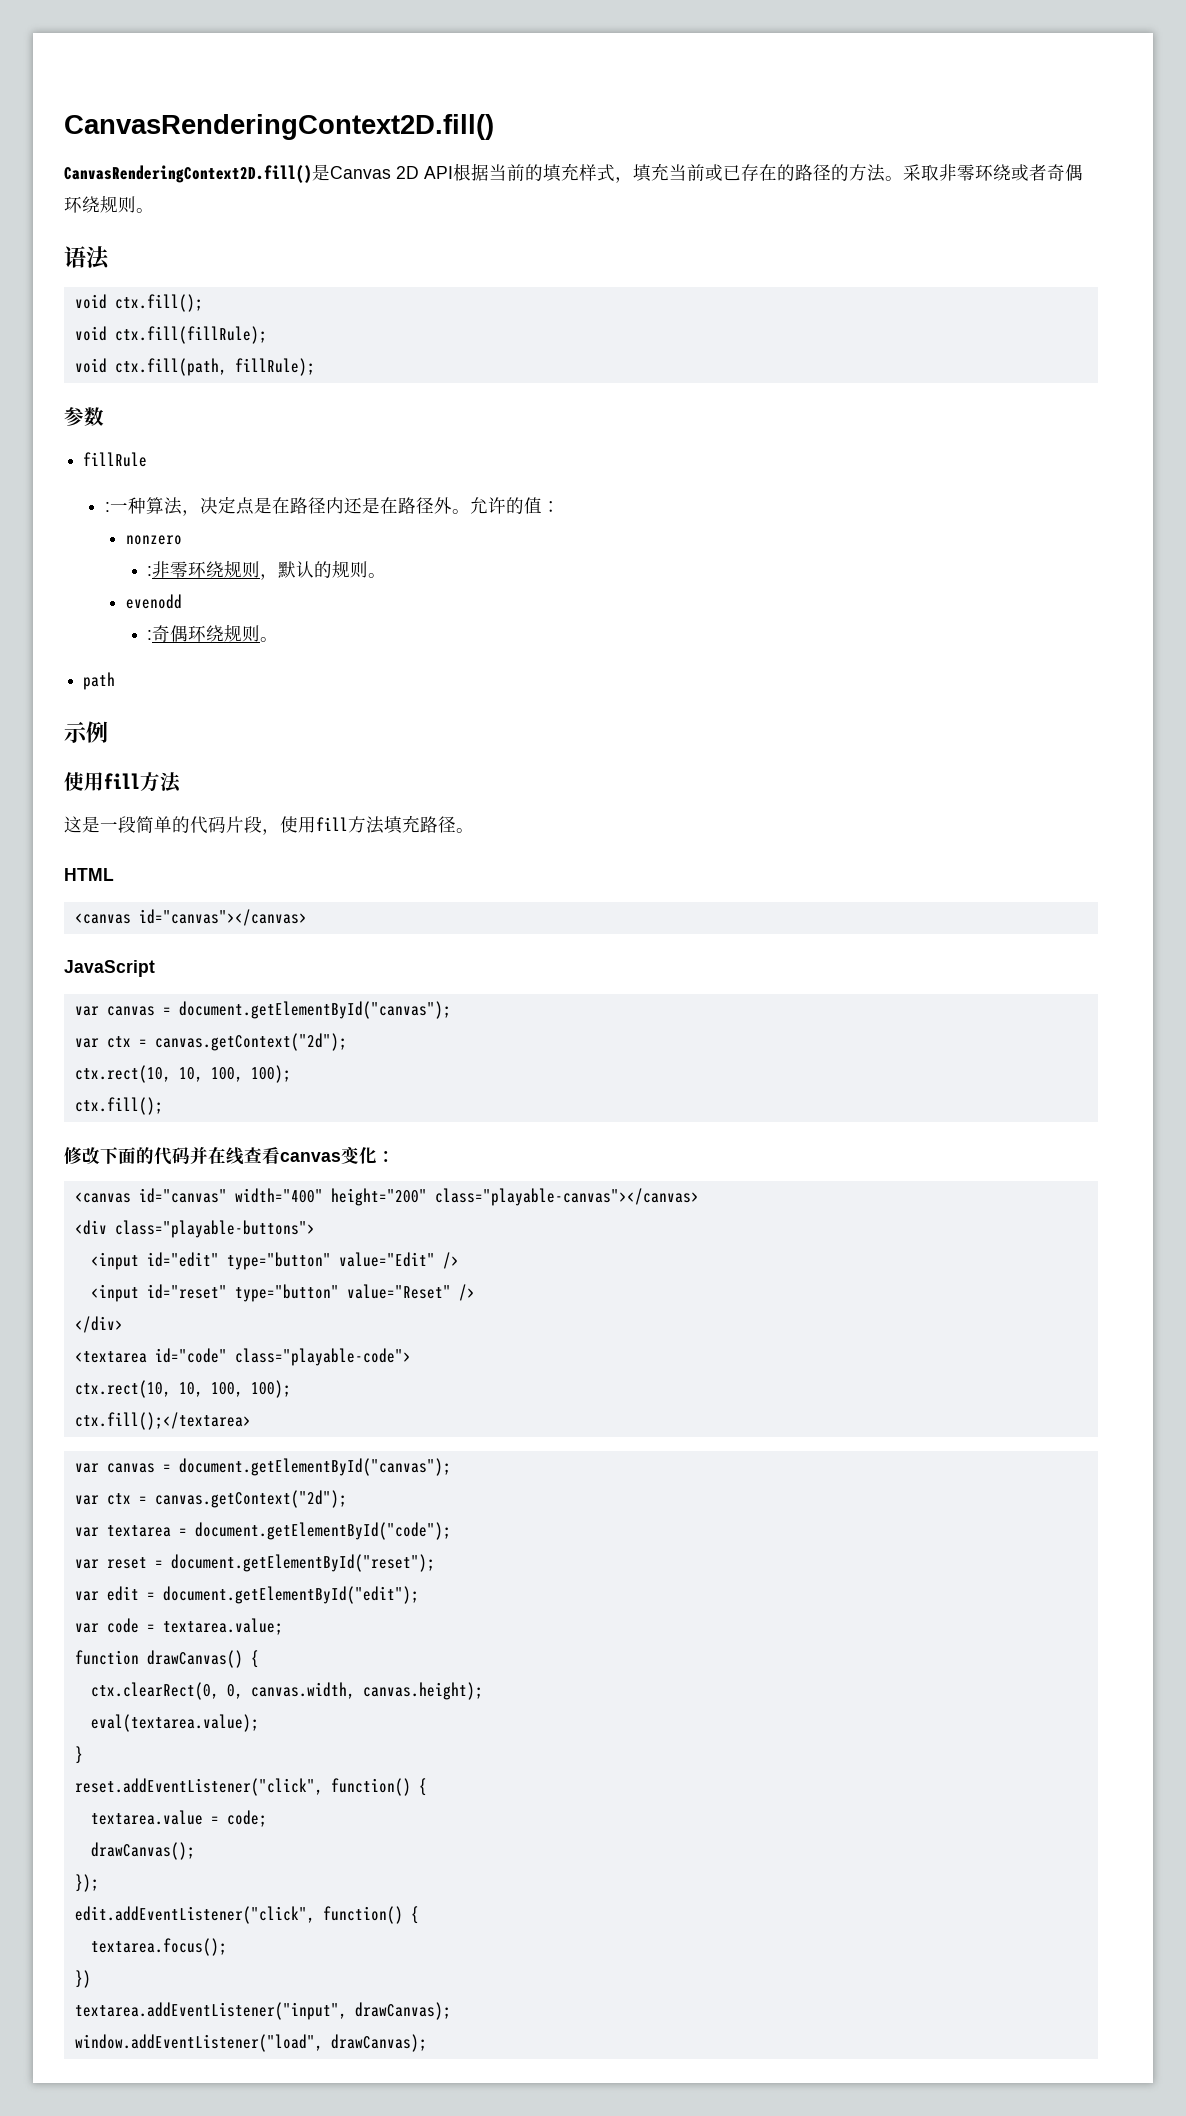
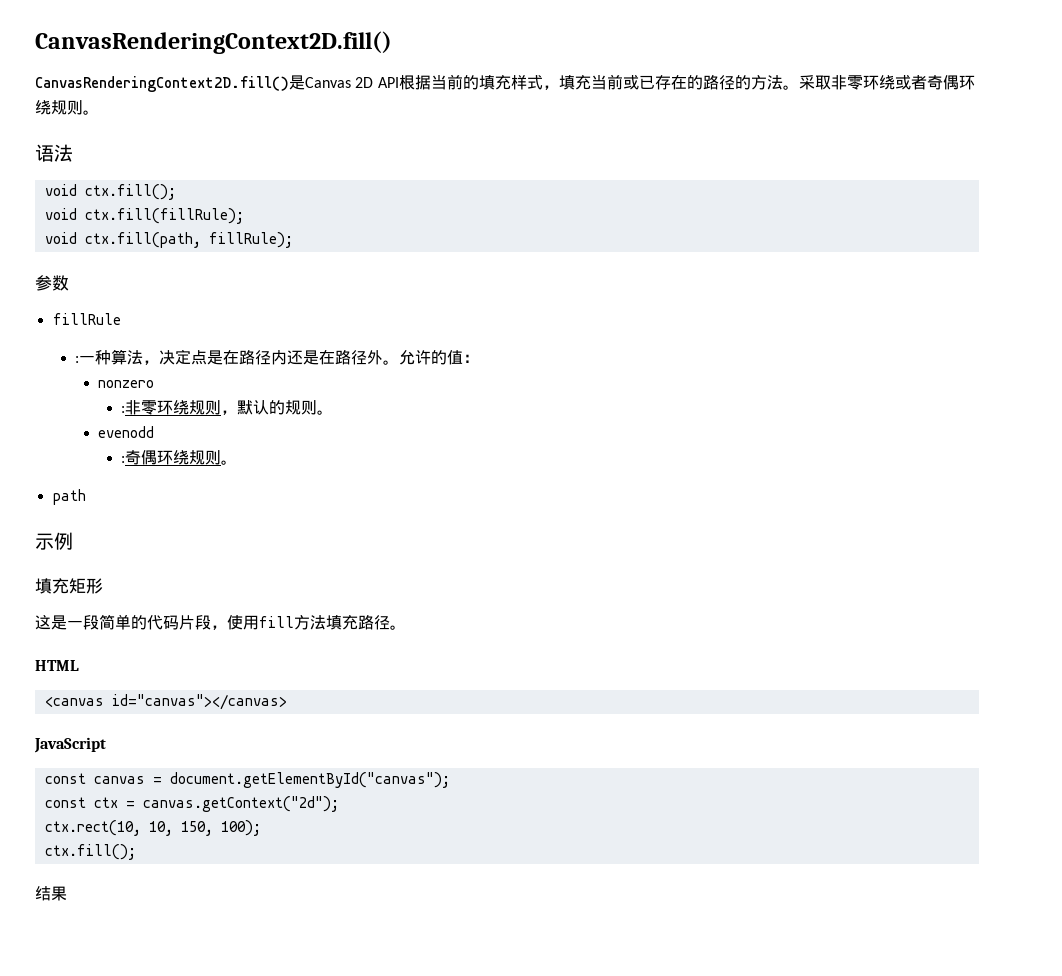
[64,772,181,793] 使用fill方法 -> [35,578,103,594] 填充矩形
[74,1001,451,1019] [74,1038,99,1048] var canvas = document.getElementById("canvas"); // var -> [44,772,450,788] [44,797,86,808] const canvas = document.getElementById("canvas"); // const
[210,1067,243,1082] 100, -> [180,821,213,836] 150,
[64,1146,395,1165] [74,1188,699,1206] [74,1220,315,1238] [90,1252,459,1270] [90,1284,475,1302] [74,1316,123,1333] [74,1348,411,1366] [74,1380,291,1398] [74,1412,251,1430] [74,1458,451,1476] [74,1490,347,1508] [74,1522,451,1540] [74,1554,435,1572] [74,1586,419,1604] [74,1618,283,1635] [74,1650,259,1668] [90,1682,483,1700] [90,1714,259,1732] [74,1746,83,1764] [74,1778,427,1796] [90,1810,267,1827] [90,1842,195,1860] [74,1874,99,1892] [74,1906,419,1924] [90,1938,227,1956] [74,1970,91,1988] [74,2002,451,2020] [74,2034,427,2052] 修改下面的代码并在线查看canvas变化： // <canvas id="canvas" width="400" height="200" class="playable-canvas"></canvas> // <div class="playable-buttons"> // <input id="edit" type="button" value="Edit" /> // <input id="reset" type="button" value="Reset" /> // </div> // <textarea id="code" class="playable-code"> // ctx.rect(10, 10, 100, 100); // ctx.fill();</textarea> // var canvas = document.getElementById("canvas"); // var ctx = canvas.getContext("2d"); // var textarea = document.getElementById("code"); // var reset = document.getElementById("reset"); // var edit = document.getElementById("edit"); // var code = textarea.value; // function drawCanvas() { // ctx.clearRect(0, 0, canvas.width, canvas.height); // eval(textarea.value); // } // reset.addEventListener("click", function() { // textarea.value = code; // drawCanvas(); // }); // edit.addEventListener("click", function() { // textarea.focus(); // }) // textarea.addEventListener("input", drawCanvas); // window.addEventListener("load", drawCanvas); -> [35,886,67,901] 结果

